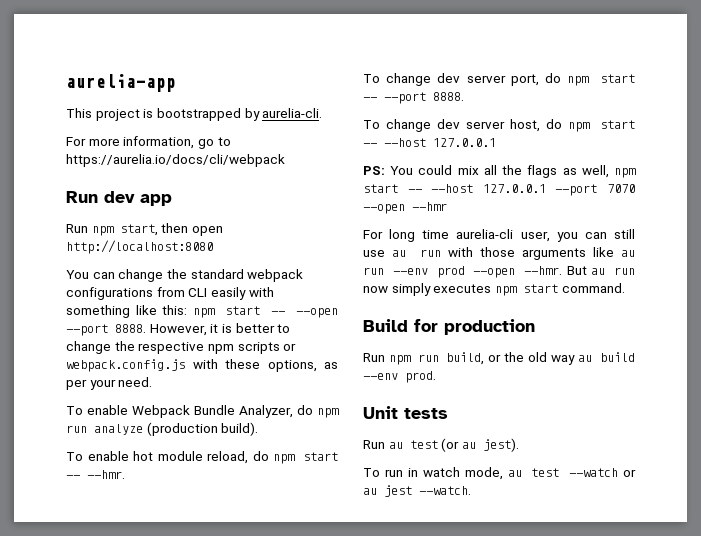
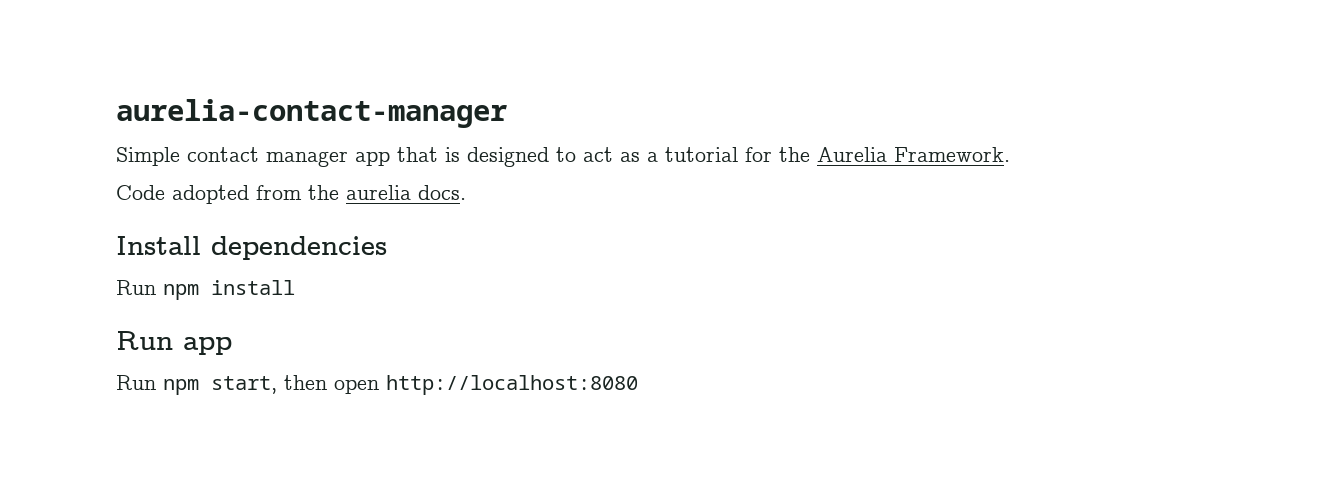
[66,74,176,92] [66,108,323,121] [66,136,231,149] [66,154,285,167] [66,191,135,203] aurelia-app // This project is bootstrapped by aurelia-cli. // For more information, go to https://aurelia.io/docs/cli/webpack // Run dev -> [116,99,507,128] [116,147,1010,167] [116,185,466,204] [116,236,387,260] [116,280,295,300] [116,331,173,350] aurelia-contact-manager // Simple contact manager app that is designed to act as a tutorial for the Aurelia Framework. // Code adopted from the aurelia docs. // Install dependencies // Run npm install // Run
[66,269,304,282] [66,287,274,300] [66,305,338,318] [66,323,291,336] [66,341,297,354] [66,359,338,372] [66,377,153,390] [66,405,339,418] [66,422,259,436] [66,451,338,464] [66,470,125,479] [363,73,635,86] [363,92,464,104] [363,119,635,132] [363,138,496,147] [363,165,636,178] [363,184,635,196] [363,202,447,214] [363,229,635,242] [363,247,635,260] [363,266,635,278] [363,283,625,296] [363,319,535,335] [363,352,635,365] [363,371,436,383] [363,406,448,419] [363,438,519,452] [363,467,636,480] [363,485,471,497] // You can change the standard webpack configurations from CLI easily with something like this: npm start -- --open --port 8888. However, it is better to change the respective npm scripts or webpack.config.js with these options, as per your need. // To enable Webpack Bundle Analyzer, do npm run analyze (production build). // To enable hot module reload, do npm start -- --hmr. // To change dev server port, do npm start -- --port 8888. // To change dev server host, do npm start -- --host 127.0.0.1 // PS: You could mix all the flags as well, npm start -- --host 127.0.0.1 --port 7070 --open --hmr // For long time aurelia-cli user, you can still use au run with those arguments like au run --env prod --open --hmr. But au run now simply executes npm start command. // Build for production // Run npm run build, or the old way au build --env prod. // Unit tests // Run au test (or au jest). // To run in watch mode, au test --watch or au jest --watch. -> (638, 385) none

